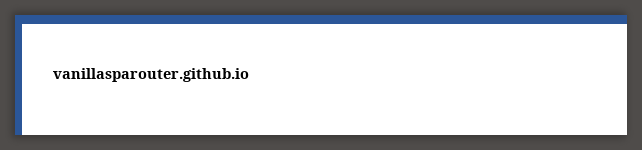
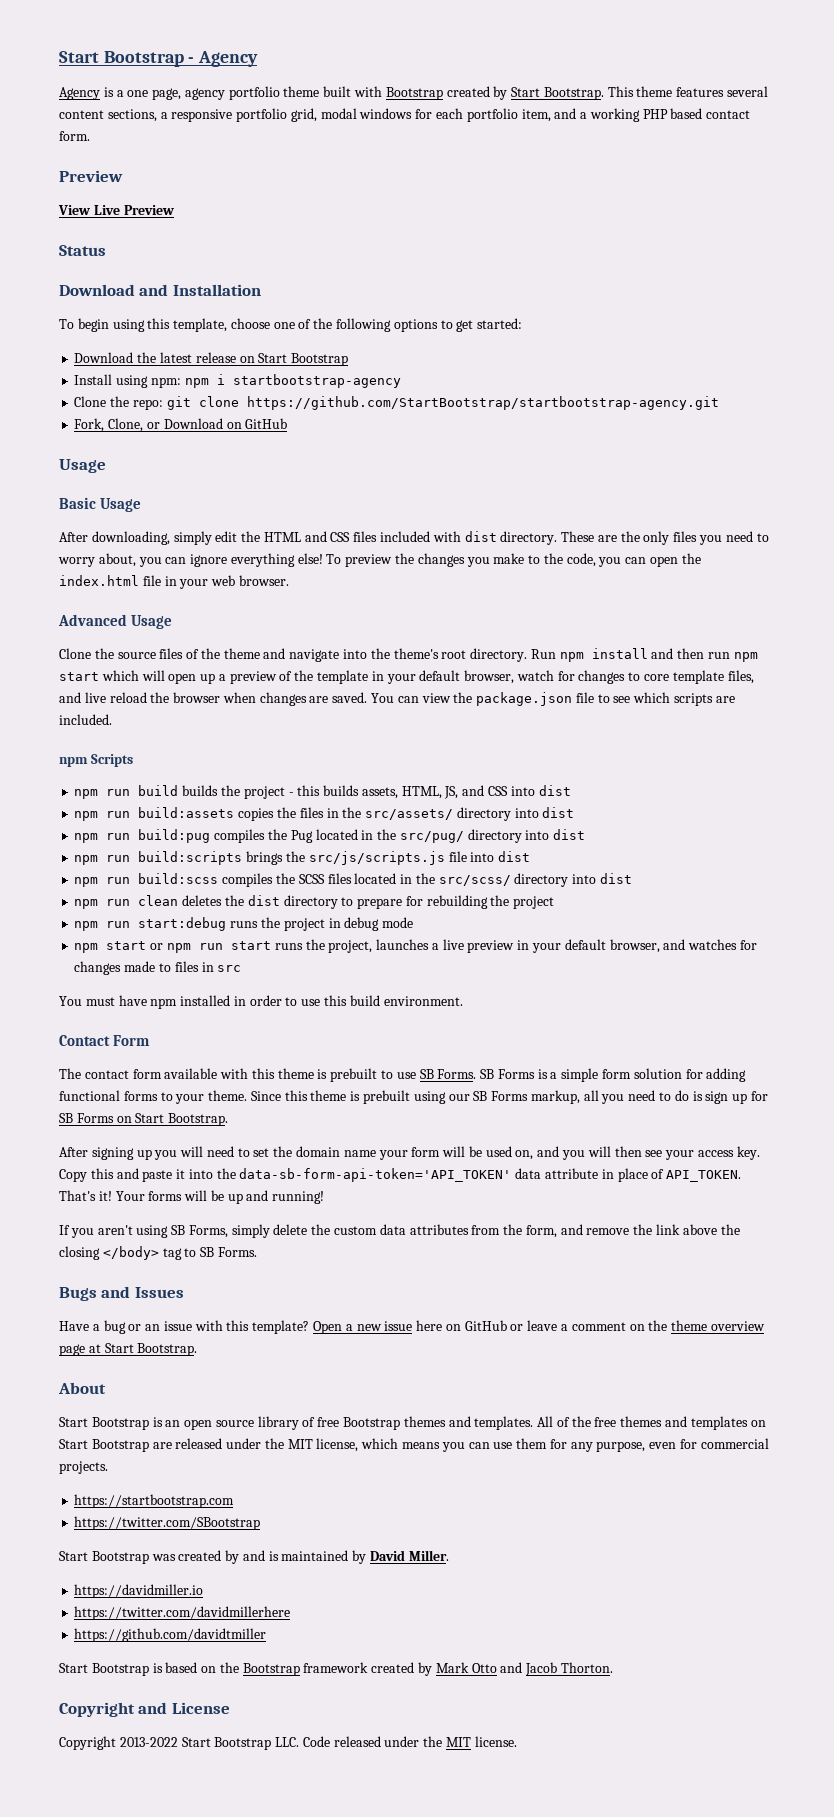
[53,68,249,82] vanillasparouter.github.io -> [59,51,259,67] [59,86,769,100] [59,108,751,122] [59,131,90,141] [59,170,123,182] [58,205,174,215] [59,245,106,256] [59,284,261,296] [59,318,523,332] [74,352,349,366] [74,374,401,388] [74,396,719,410] [74,418,288,432] [59,459,106,473] [59,497,142,512] [59,531,769,545] [58,553,701,567] [59,575,289,589] [58,614,173,629] [59,648,758,662] [59,670,754,684] [59,692,735,706] [59,714,112,725] [59,754,133,767] [74,785,571,799] [74,807,575,821] [74,829,586,843] [74,851,531,865] [74,873,632,887] [74,895,555,909] [74,917,414,931] [74,939,757,953] [74,961,242,975] [59,995,463,1009] [59,1035,151,1046] [59,1068,747,1082] [59,1090,768,1104] [59,1113,229,1126] [59,1146,760,1160] [59,1168,742,1182] [59,1190,325,1204] [59,1224,740,1238] [59,1246,257,1260] [59,1286,184,1301] [59,1320,765,1334] [59,1343,198,1356] [58,1382,106,1394] [59,1416,766,1430] [59,1438,769,1452] [59,1461,108,1474] [74,1494,235,1508] [74,1516,261,1530] [59,1550,449,1564] [74,1584,204,1598] [74,1606,291,1620] [74,1628,267,1642] [59,1662,613,1676] [59,1702,230,1717] [59,1736,517,1750] Start Bootstrap - Agency // Agency is a one page, agency portfolio theme built with Bootstrap created by Start Bootstrap. This theme features several content sections, a responsive portfolio grid, modal windows for each portfolio item, and a working PHP based contact form. // Preview // View Live Preview // Status // Download and Installation // To begin using this template, choose one of the following options to get started: // Download the latest release on Start Bootstrap // Install using npm: npm i startbootstrap-agency // Clone the repo: git clone https://github.com/StartBootstrap/startbootstrap-agency.git // Fork, Clone, or Download on GitHub // Usage // Basic Usage // After downloading, simply edit the HTML and CSS files included with dist directory. These are the only files you need to worry about, you can ignore everything else! To preview the changes you make to the code, you can open the index.html file in your web browser. // Advanced Usage // Clone the source files of the theme and navigate into the theme's root directory. Run npm install and then run npm start which will open up a preview of the template in your default browser, watch for changes to core template files, and live reload the browser when changes are saved. You can view the package.json file to see which scripts are included. // npm Scripts // npm run build builds the project - this builds assets, HTML, JS, and CSS into dist // npm run build:assets copies the files in the src/assets/ directory into dist // npm run build:pug compiles the Pug located in the src/pug/ directory into dist // npm run build:scripts brings the src/js/scripts.js file into dist // npm run build:scss compiles the SCSS files located in the src/scss/ directory into dist // npm run clean deletes the dist directory to prepare for rebuilding the project // npm run start:debug runs the project in debug mode // npm start or npm run start runs the project, launches a live preview in your default browser, and watches for changes made to files in src // You must have npm installed in order to use this build environment. // Contact Form // The contact form available with this theme is prebuilt to use SB Forms. SB Forms is a simple form solution for adding functional forms to your theme. Since this theme is prebuilt using our SB Forms markup, all you need to do is sign up for SB Forms on Start Bootstrap. // After signing up you will need to set the domain name your form will be used on, and you will then see your access key. Copy this and paste it into the data-sb-form-api-token='API_TOKEN' data attribute in place of API_TOKEN. That's it! Your forms will be up and running! // If you aren't using SB Forms, simply delete the custom data attributes from the form, and remove the link above the closing </body> tag to SB Forms. // Bugs and Issues // Have a bug or an issue with this template? Open a new issue here on GitHub or leave a comment on the theme overview page at Start Bootstrap. // About // Start Bootstrap is an open source library of free Bootstrap themes and templates. All of the free themes and templates on Start Bootstrap are released under the MIT license, which means you can use them for any purpose, even for commercial projects. // https://startbootstrap.com // https://twitter.com/SBootstrap // Start Bootstrap was created by and is maintained by David Miller. // https://davidmiller.io // https://twitter.com/davidmillerhere // https://github.com/davidtmiller // Start Bootstrap is based on the Bootstrap framework created by Mark Otto and Jacob Thorton. // Copyright and License // Copyright 2013-2022 Start Bootstrap LLC. Code released under the MIT license.

